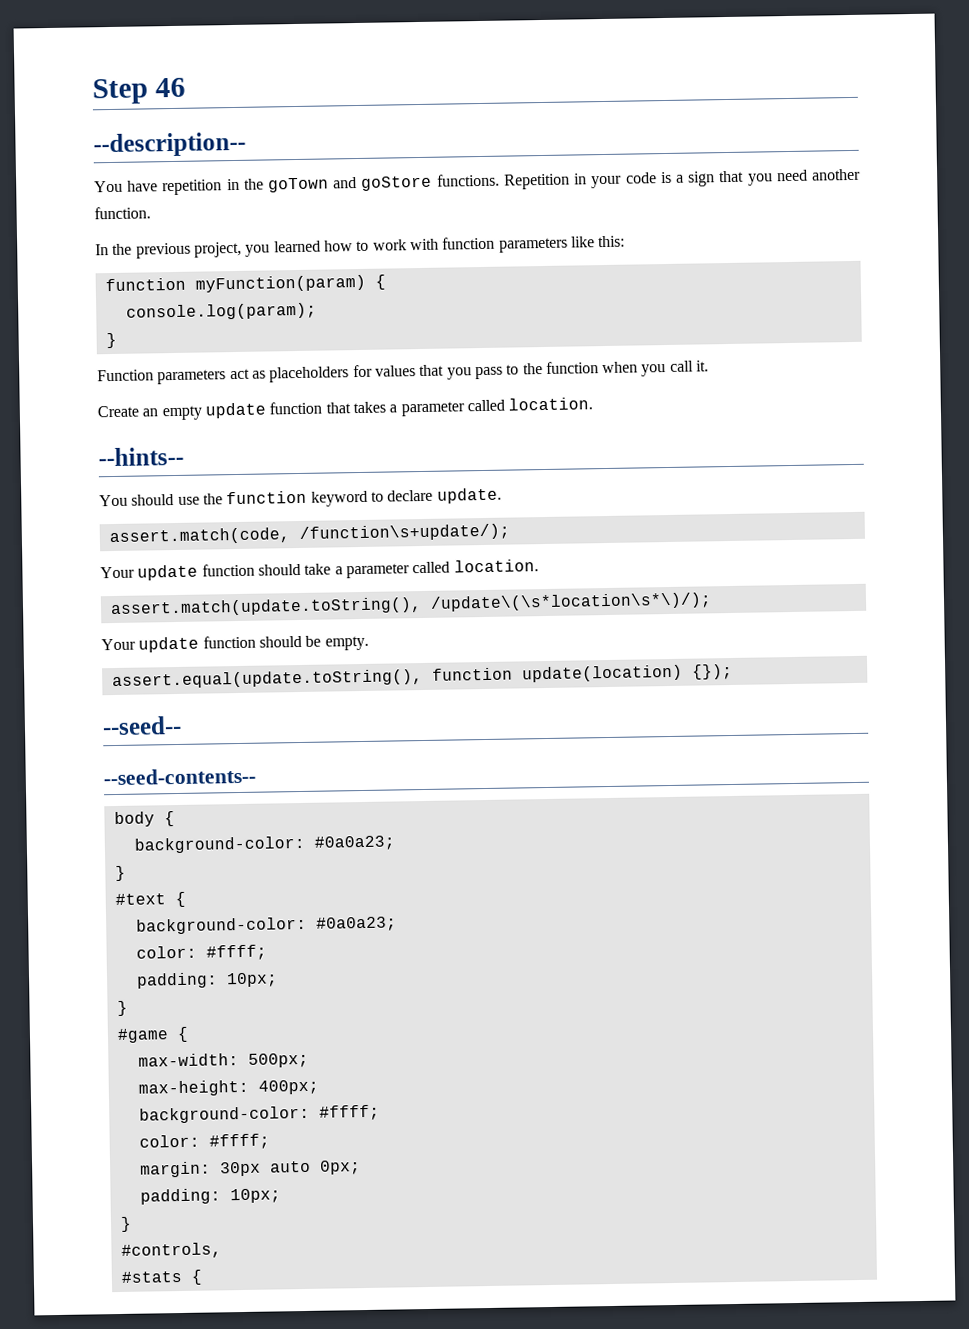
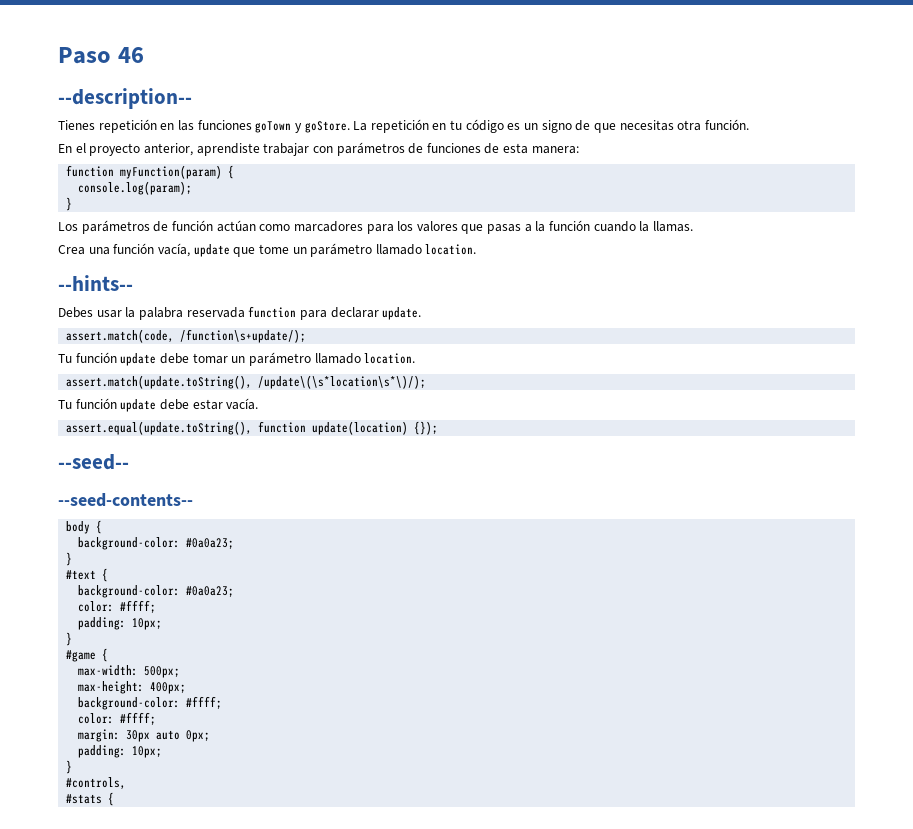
[92,78,148,105] Step -> [58,47,111,64] Paso
[94,168,862,196] [94,206,151,220] [95,235,626,259] You have repetition in the goTown and goStore functions. Repetition in your code is a sign that you need another function. // In the previous project, you learned how to work with function parameters like this: -> [58,119,749,133] [58,142,579,156] Tienes repetición en las funciones goTown y goStore. La repetición en tu código es un signo de que necesitas otra función. // En el proyecto anterior, aprendiste trabajar con parámetros de funciones de esta manera:
[97,360,710,385] [97,397,594,421] [98,446,184,467] [99,487,502,507] [108,523,510,546] [100,559,539,581] [109,592,712,618] [101,635,369,653] Function parameters act as placeholders for values that you pass to the function when you call it. // Create an empty update function that takes a parameter called location. // --hints-- // You should use the function keyword to declare update. // assert.match(code, /function\s+update/); // Your update function should take a parameter called location. // assert.match(update.toString(), /update\(\s*location\s*\)/); // Your update function should be empty. -> [58,220,693,234] [58,243,477,257] [58,275,133,291] [58,306,422,320] [66,329,307,343] [58,352,416,366] [66,375,427,389] [58,398,259,412] Los parámetros de función actúan como marcadores para los valores que pasas a la función cuando la llamas. // Crea una función vacía, update que tome un parámetro llamado location. // --hints-- // Debes usar la palabra reservada function para declarar update. // assert.match(code, /function\s+update/); // Tu función update debe tomar un parámetro llamado location. // assert.match(update.toString(), /update\(\s*location\s*\)/); // Tu función update debe estar vacía.

